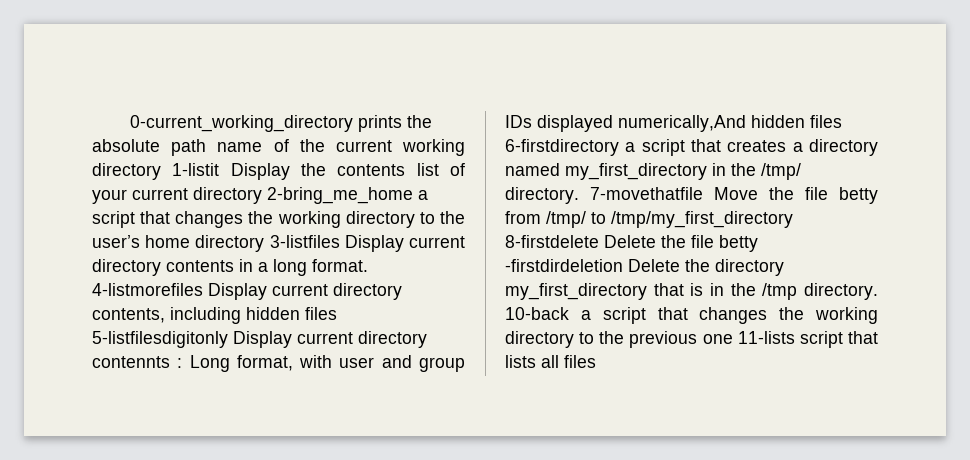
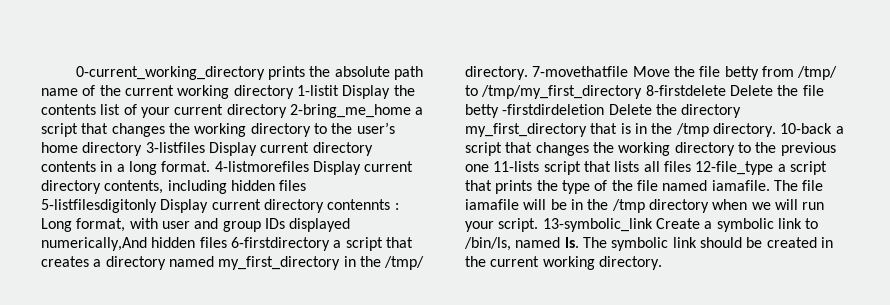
(596, 361) none -> [695,161,827,175] [465,180,824,194] [465,199,825,213] [465,218,819,232] [464,237,833,251] [465,256,662,270] 12-file_type a script that prints the type of the file named iamafile. The file iamafile will be in the /tmp directory when we will run your script. 13-symbolic_link Create a symbolic link to /bin/ls, named ls. The symbolic link should be created in the current working directory.

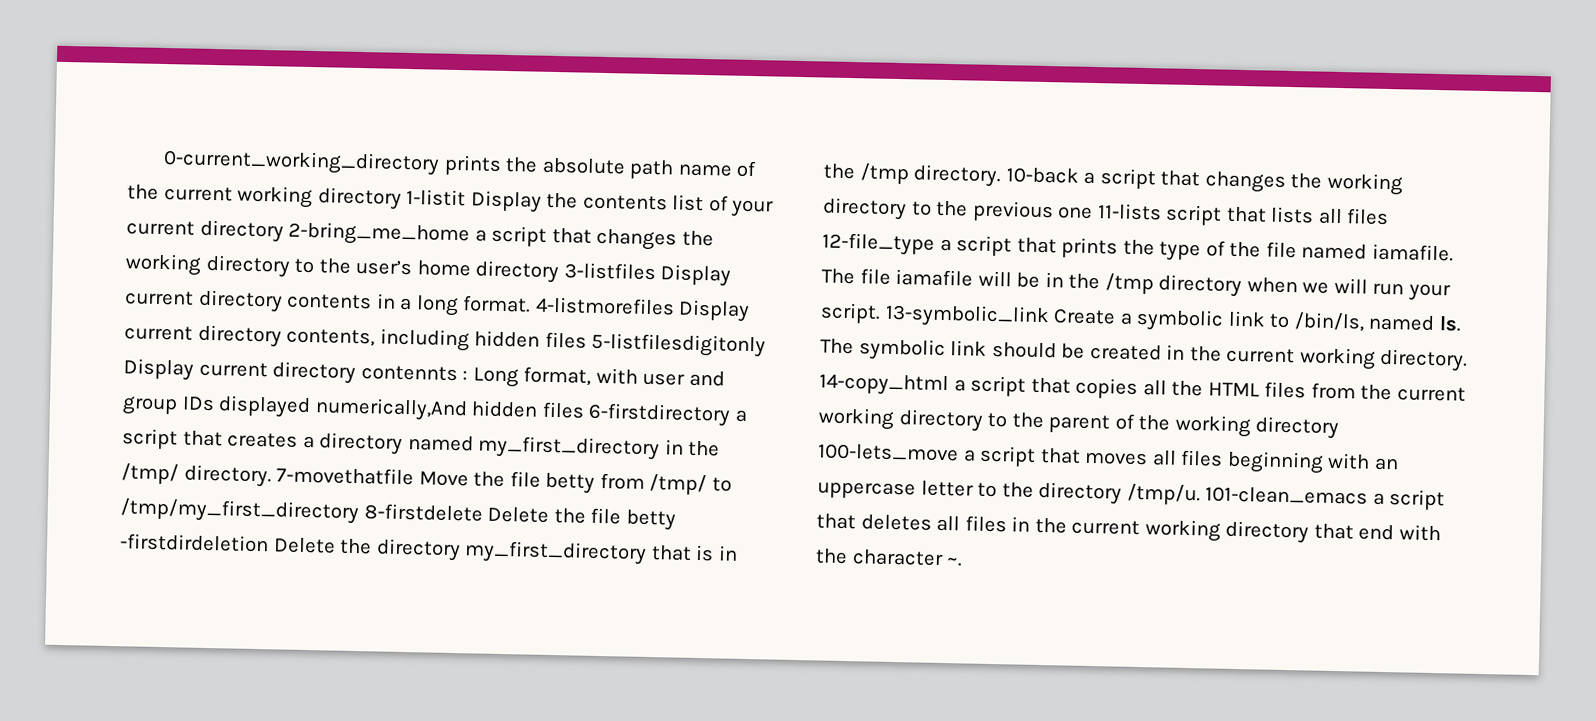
(662, 263) none -> [819,373,1466,402] [818,407,1340,440] [818,443,1399,474] [817,480,1446,511] [816,513,1441,544] [815,548,964,567] 14-copy_html a script that copies all the HTML files from the current working directory to the parent of the working directory 100-lets_move a script that moves all files beginning with an uppercase letter to the directory /tmp/u. 101-clean_emacs a script that deletes all files in the current working directory that end with the character ~.

